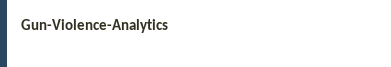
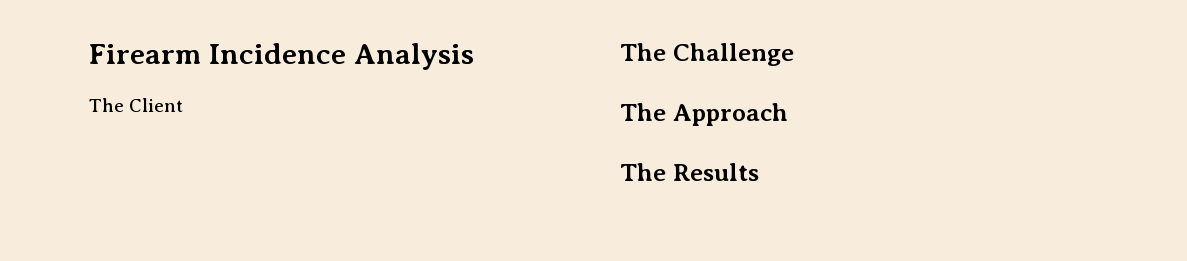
[21,19,168,33] Gun-Violence-Analytics -> [89,43,474,70] [89,98,184,112] [620,43,794,66] [620,103,788,126] [620,163,759,181] Firearm Incidence Analysis // The Client // The Challenge // The Approach // The Results

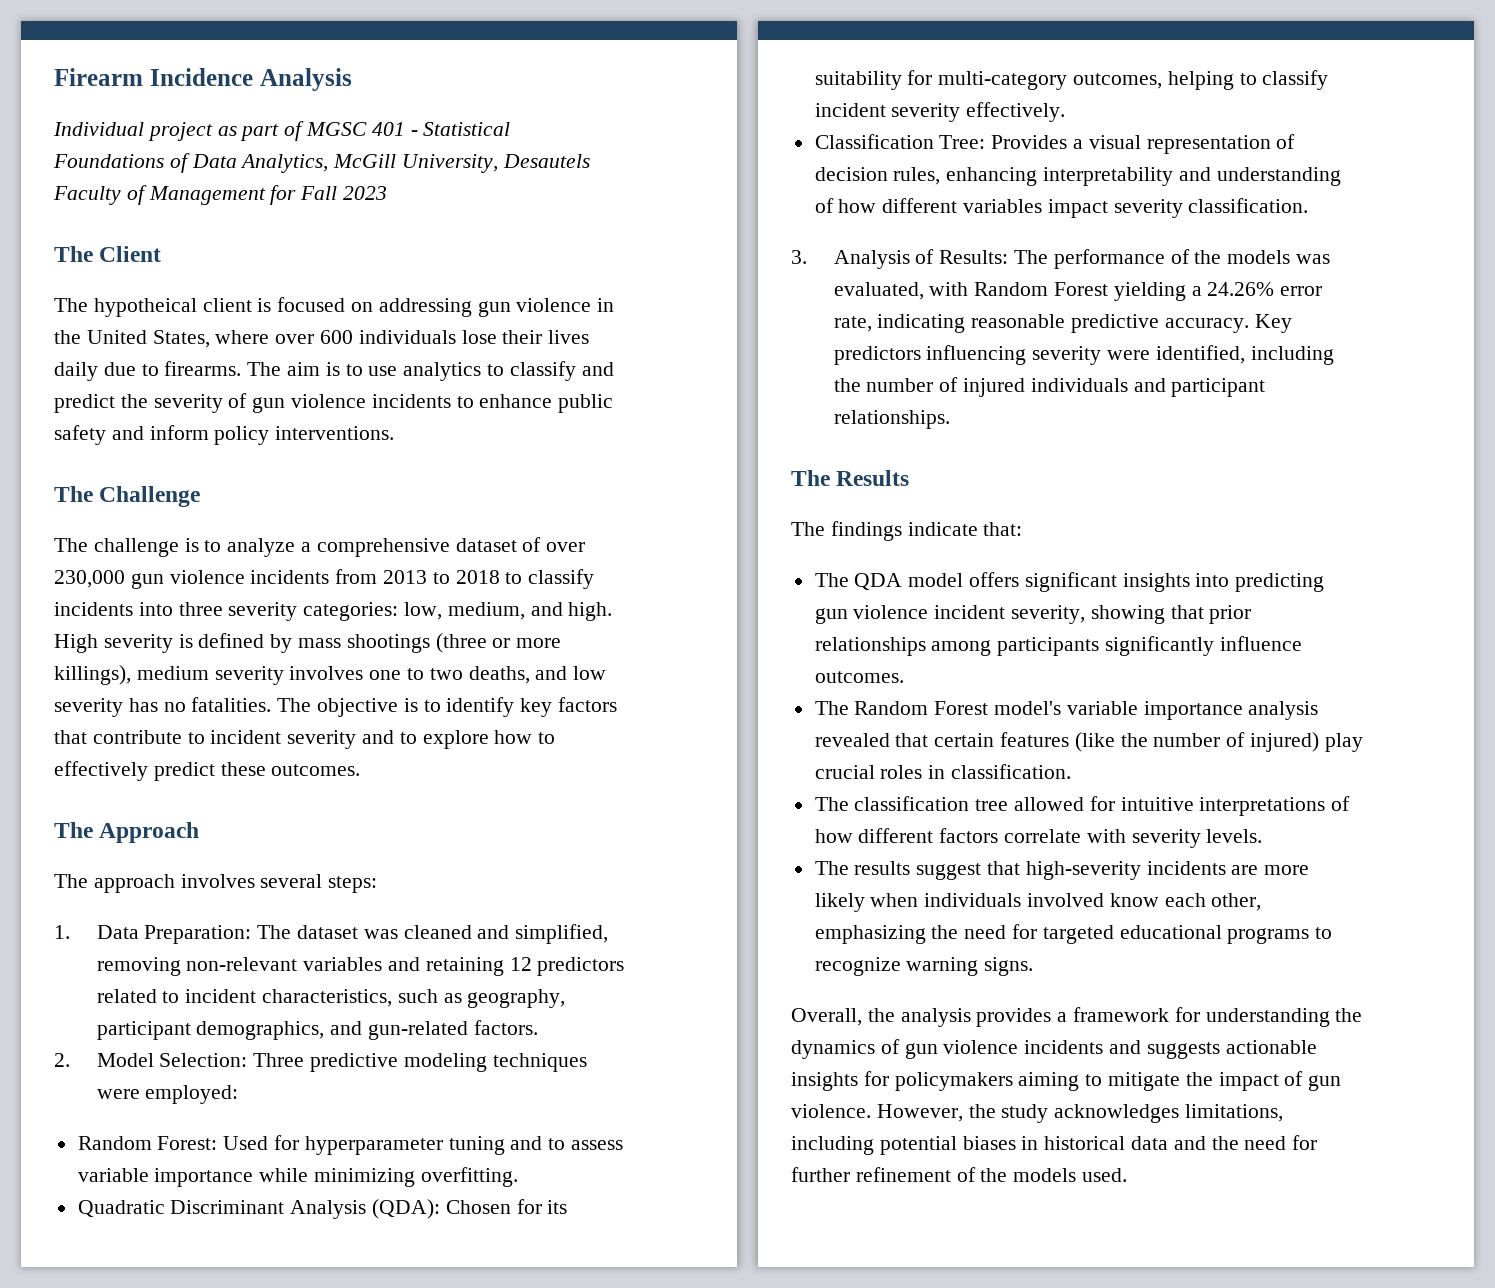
[89,98,184,112] [620,43,794,66] [620,103,788,126] [620,163,759,181] The Client // The Challenge // The Approach // The Results -> [53,121,511,141] [53,153,590,173] [53,185,388,205] [54,246,162,262] [54,297,615,317] [54,330,590,348] [54,361,614,381] [54,393,614,413] [54,425,395,445] [54,486,201,507] [54,537,586,557] [54,569,595,589] [54,602,613,621] [54,633,562,653] [54,665,607,685] [54,697,618,717] [54,730,556,749] [54,761,361,781] [54,822,200,843] [54,874,378,893] [54,924,609,944] [96,957,625,976] [96,989,566,1008] [96,1020,538,1040] [54,1053,587,1072] [96,1085,239,1104] [77,1135,624,1155] [77,1167,518,1187] [77,1199,568,1219] [814,70,1329,90] [814,102,1066,122] [814,134,1296,154] [814,167,1341,186] [814,198,1309,218] [791,249,1330,269] [833,282,1323,301] [833,314,1292,333] [833,345,1334,365] [833,377,1266,397] [833,410,950,429] [791,470,910,486] [791,521,1023,541] [814,572,1325,592] [814,605,1252,624] [814,636,1302,656] [814,671,904,683] [814,701,1319,720] [814,732,1363,752] [814,764,1072,779] [814,796,1351,816] [814,828,1263,848] [814,861,1310,880] [814,893,1262,912] [814,924,1333,944] [814,957,1034,976] [791,1007,1363,1027] [791,1039,1317,1059] [791,1071,1342,1091] [791,1104,1284,1123] [791,1135,1318,1155] [791,1167,1128,1182] Individual project as part of MGSC 401 - Statistical Foundations of Data Analytics, McGill University, Desautels Faculty of Management for Fall 2023 // The Client // The hypotheical client is focused on addressing gun violence in the United States, where over 600 individuals lose their lives daily due to firearms. The aim is to use analytics to classify and predict the severity of gun violence incidents to enhance public safety and inform policy interventions. // The Challenge // The challenge is to analyze a comprehensive dataset of over 230,000 gun violence incidents from 2013 to 2018 to classify incidents into three severity categories: low, medium, and high. High severity is defined by mass shootings (three or more killings), medium severity involves one to two deaths, and low severity has no fatalities. The objective is to identify key factors that contribute to incident severity and to explore how to effectively predict these outcomes. // The Approach // The approach involves several steps: // 1. Data Preparation: The dataset was cleaned and simplified, removing non-relevant variables and retaining 12 predictors related to incident characteristics, such as geography, participant demographics, and gun-related factors. // 2. Model Selection: Three predictive modeling techniques were employed: // Random Forest: Used for hyperparameter tuning and to assess variable importance while minimizing overfitting. // Quadratic Discriminant Analysis (QDA): Chosen for its suitability for multi-category outcomes, helping to classify incident severity effectively. // Classification Tree: Provides a visual representation of decision rules, enhancing interpretability and understanding of how different variables impact severity classification. // 3. Analysis of Results: The performance of the models was evaluated, with Random Forest yielding a 24.26% error rate, indicating reasonable predictive accuracy. Key predictors influencing severity were identified, including the number of injured individuals and participant relationships. // The Results // The findings indicate that: // The QDA model offers significant insights into predicting gun violence incident severity, showing that prior relationships among participants significantly influence outcomes. // The Random Forest model's variable importance analysis revealed that certain features (like the number of injured) play crucial roles in classification. // The classification tree allowed for intuitive interpretations of how different factors correlate with severity levels. // The results suggest that high-severity incidents are more likely when individuals involved know each other, emphasizing the need for targeted educational programs to recognize warning signs. // Overall, the analysis provides a framework for understanding the dynamics of gun violence incidents and suggests actionable insights for policymakers aiming to mitigate the impact of gun violence. However, the study acknowledges limitations, including potential biases in historical data and the need for further refinement of the models used.

